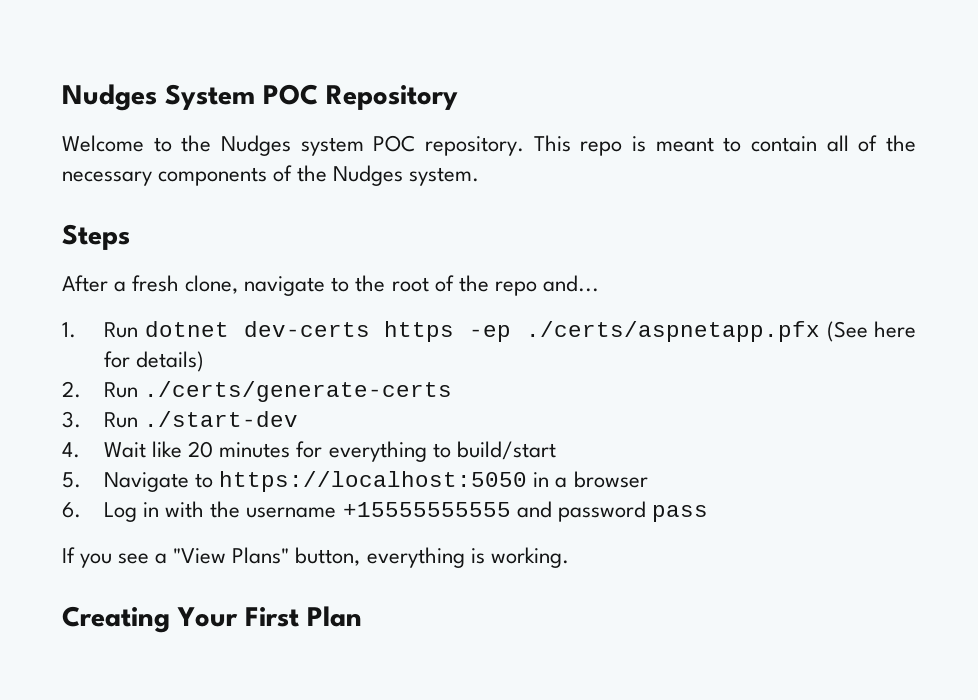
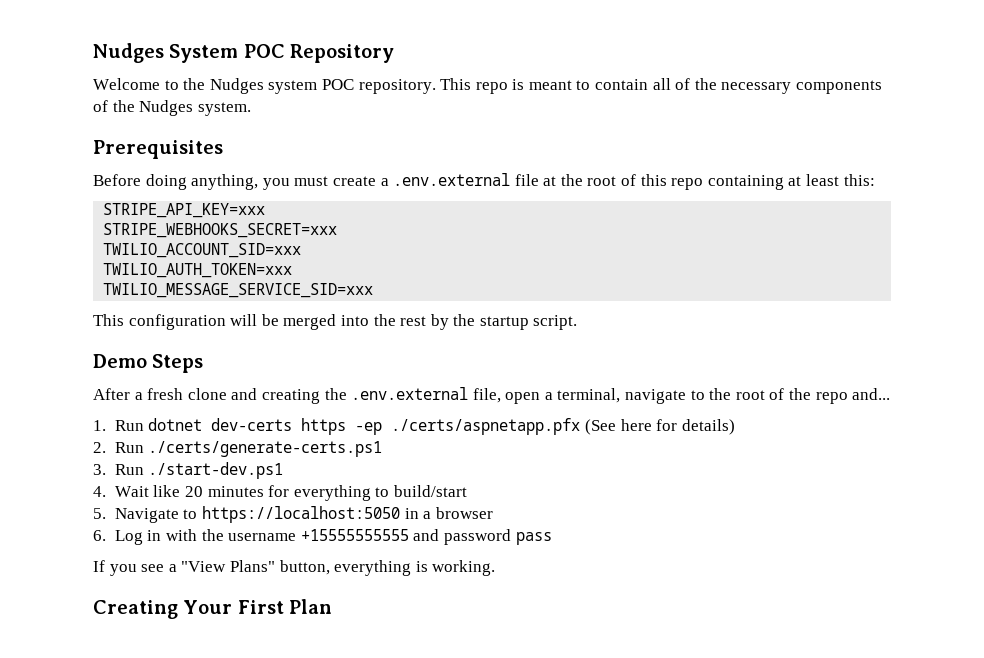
[62,224,130,250] [62,275,239,294] Steps // After a fresh clone, -> [93,140,223,159] [93,173,875,190] [103,203,266,218] [103,223,338,238] [103,243,302,258] [103,263,293,278] [103,283,374,298] [93,314,578,330] [93,354,204,373] [93,387,621,404] Prerequisites // Before doing anything, you must create a .env.external file at the root of this repo containing at least this: // STRIPE_API_KEY=xxx // STRIPE_WEBHOOKS_SECRET=xxx // TWILIO_ACCOUNT_SID=xxx // TWILIO_AUTH_TOKEN=xxx // TWILIO_MESSAGE_SERVICE_SID=xxx // This configuration will be merged into the rest by the startup script. // Demo Steps // After a fresh clone and creating the .env.external file, open a terminal,
[144,381,453,402] ./certs/generate-certs -> [148,441,383,457] ./certs/generate-certs.ps1
[144,411,299,427] ./start-dev -> [148,462,284,479] ./start-dev.ps1

